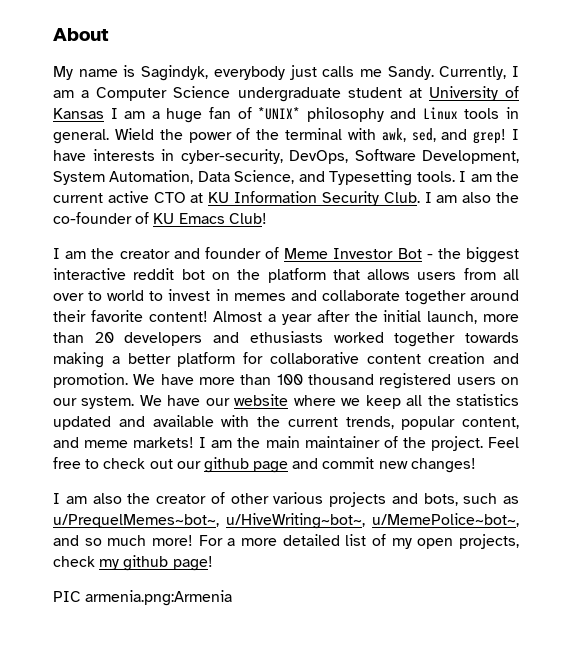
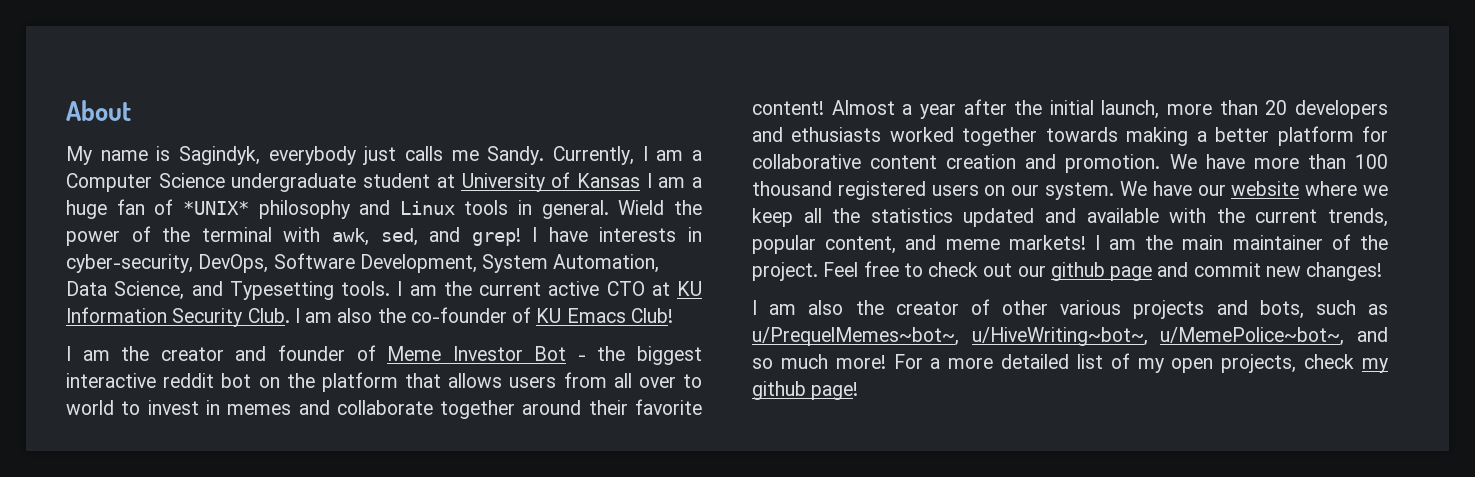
[53,590,233,606] // PIC armenia.png:Armenia -> (859, 391) none

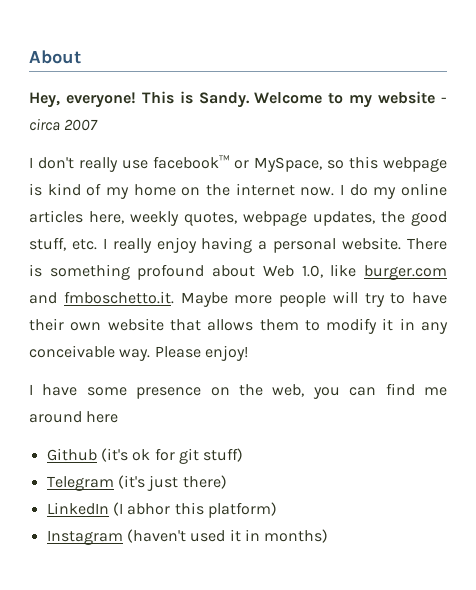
[66,146,702,165] [66,172,702,192] [66,199,702,219] [66,226,702,246] [66,253,660,273] [66,281,702,300] [66,307,673,327] [66,345,702,365] [66,372,702,392] [66,399,702,419] [752,99,1388,119] [752,126,1388,146] [752,154,1388,173] [752,181,1388,200] [752,208,1388,227] [752,234,1388,254] [752,261,1383,281] [752,299,1388,319] [752,327,1388,346] [752,353,1388,373] [752,381,859,400] My name is Sagindyk, everybody just calls me Sandy. Currently, I am a Computer Science undergraduate student at University of Kansas I am a huge fan of *UNIX* philosophy and Linux tools in general. Wield the power of the terminal with awk, sed, and grep! I have interests in cyber-security, DevOps, Software Development, System Automation, Data Science, and Typesetting tools. I am the current active CTO at KU Information Security Club. I am also the co-founder of KU Emacs Club! // I am the creator and founder of Meme Investor Bot - the biggest interactive reddit bot on the platform that allows users from all over to world to invest in memes and collaborate together around their favorite content! Almost a year after the initial launch, more than 20 developers and ethusiasts worked together towards making a better platform for collaborative content creation and promotion. We have more than 100 thousand registered users on our system. We have our website where we keep all the statistics updated and available with the current trends, popular content, and meme markets! I am the main maintainer of the project. Feel free to check out our github page and commit new changes! // I am also the creator of other various projects and bots, such as u/PrequelMemes~bot~, u/HiveWriting~bot~, u/MemePolice~bot~, and so much more! For a more detailed list of my open projects, check my github page! -> [29,91,448,108] [29,118,99,131] [29,155,448,172] [29,183,448,199] [29,210,447,226] [29,237,447,253] [29,264,448,280] [29,291,447,307] [29,318,449,334] [29,345,248,361] [29,383,447,399] [29,411,119,423] [46,448,244,464] [46,475,227,491] [46,502,277,518] [46,529,329,545] Hey, everyone! This is Sandy. Welcome to my website - circa 2007 // I don't really use facebook™ or MySpace, so this webpage is kind of my home on the internet now. I do my online articles here, weekly quotes, webpage updates, the good stuff, etc. I really enjoy having a personal website. There is something profound about Web 1.0, like burger.com and fmboschetto.it. Maybe more people will try to have their own website that allows them to modify it in any conceivable way. Please enjoy! // I have some presence on the web, you can find me around here // Github (it's ok for git stuff) // Telegram (it's just there) // LinkedIn (I abhor this platform) // Instagram (haven't used it in months)

